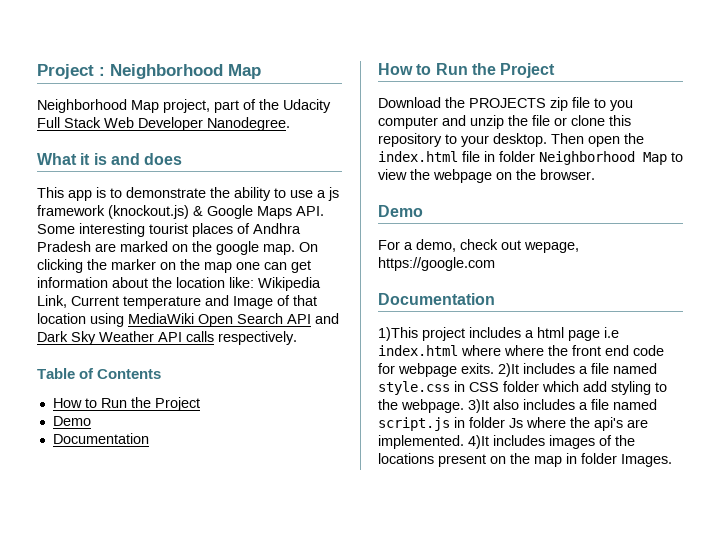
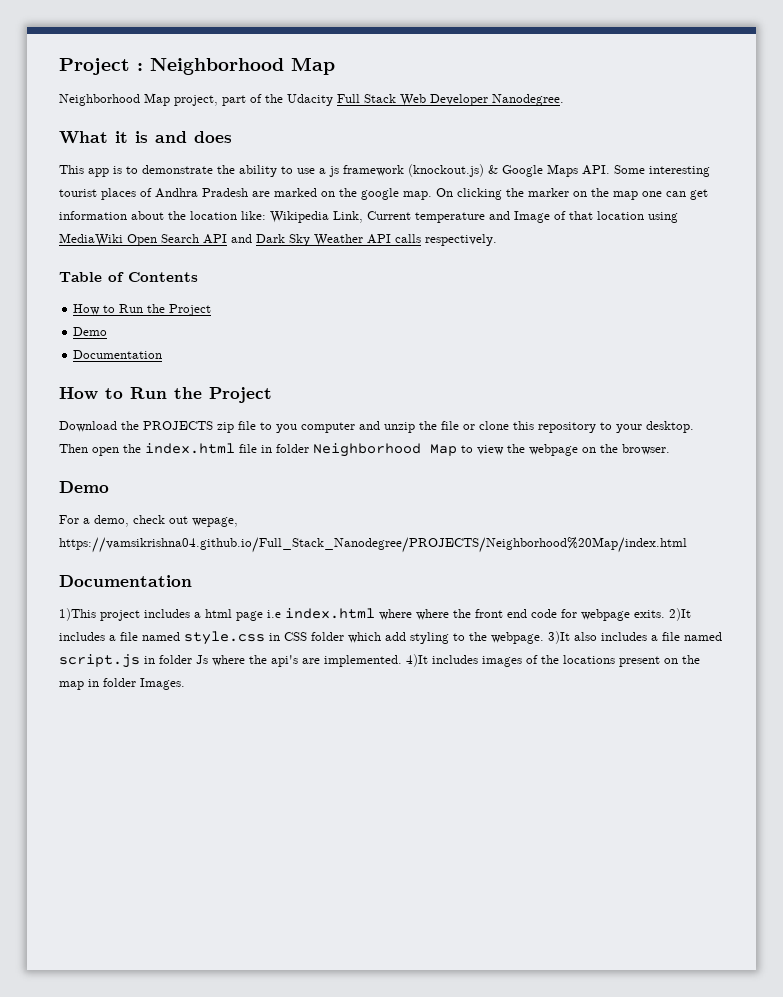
[378,257,495,271] https://google.com -> [59,537,687,553] https://vamsikrishna04.github.io/Full_Stack_Nanodegree/PROJECTS/Neighborhood%20Map/index.html

